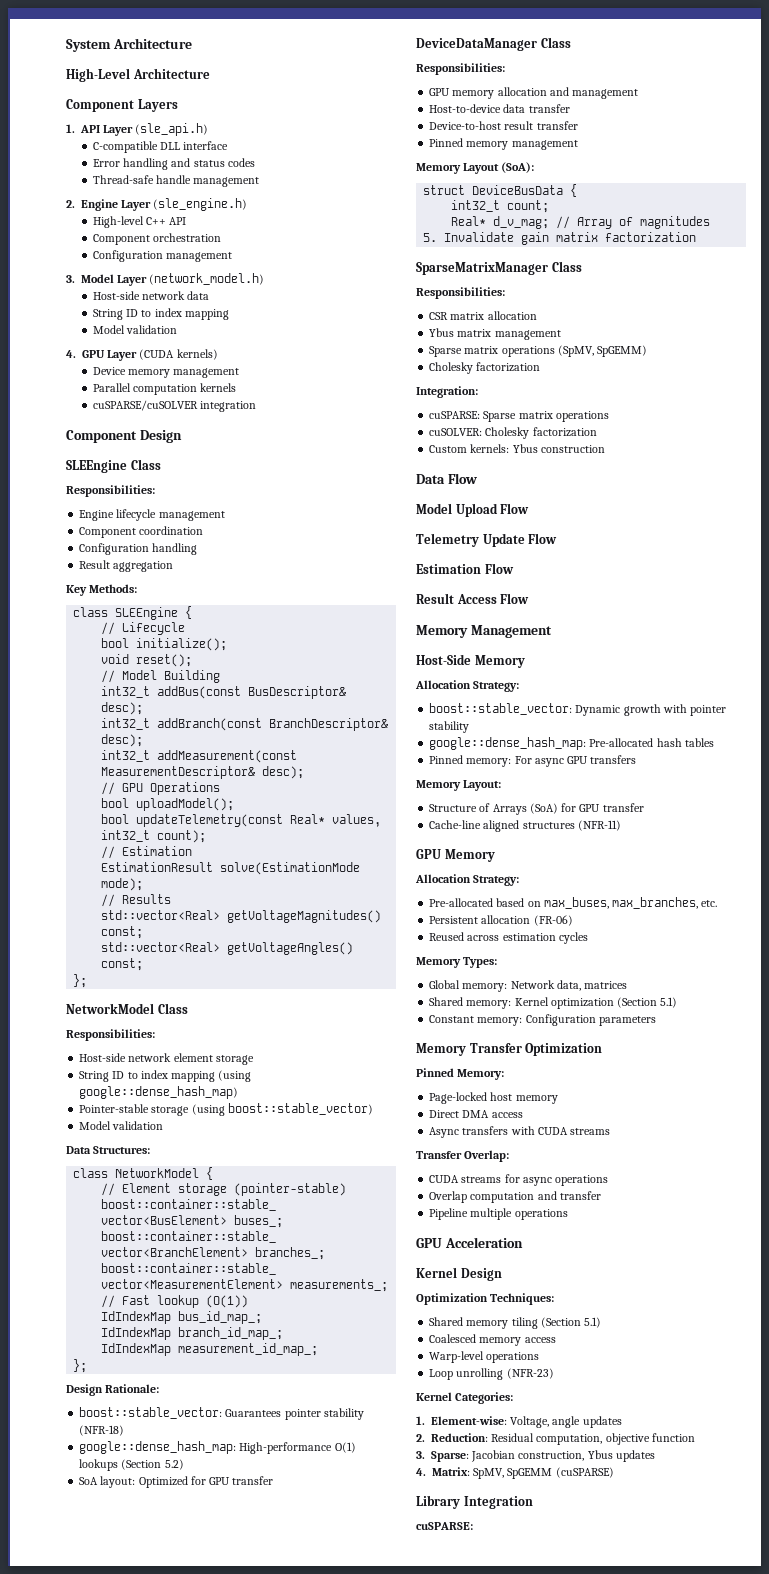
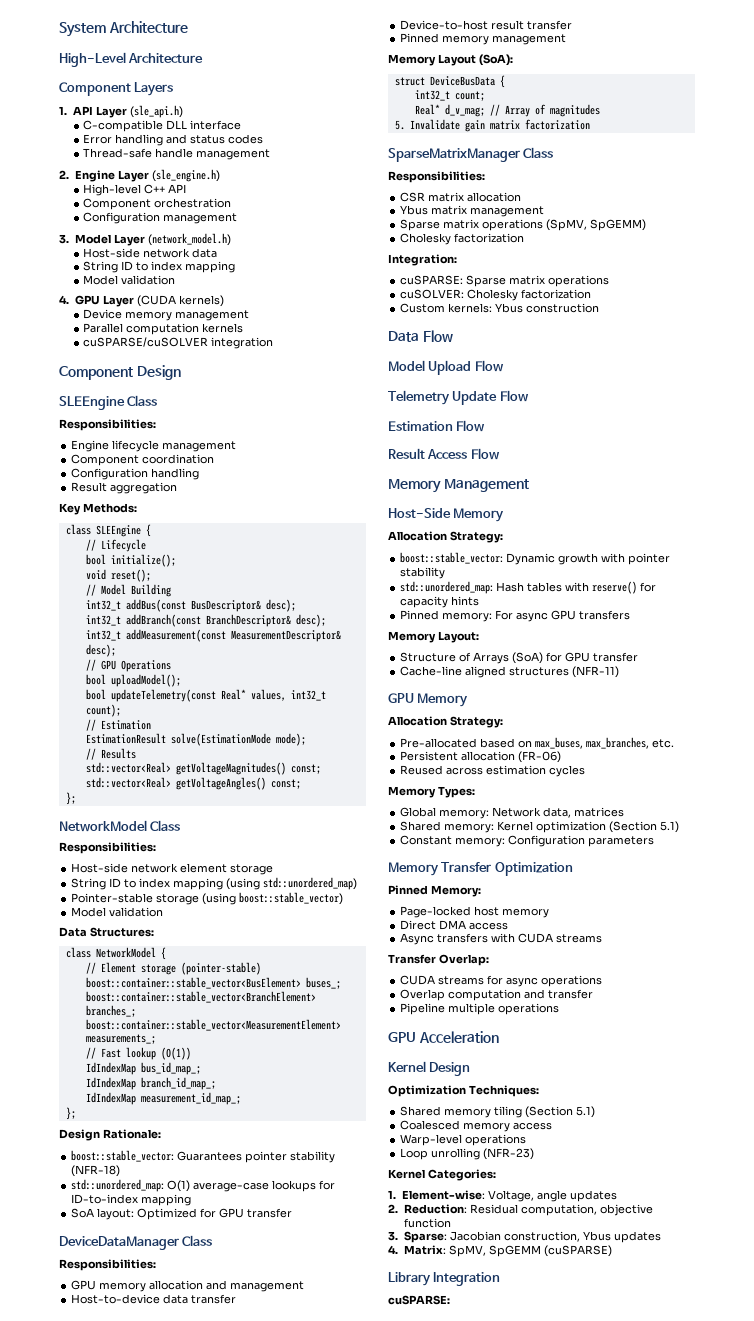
[79,1086,239,1099] google::dense_hash_map) -> [263,877,358,890] std::unordered_map)
[79,1441,356,1454] [79,1459,184,1471] google::dense_hash_map: High-performance O(1) lookups (Section 5.2) -> [71,1179,336,1192] [71,1194,192,1206] std::unordered_map: O(1) average-case lookups for ID-to-index mapping
[429,737,714,750] google::dense_hash_map: Pre-allocated hash tables -> [400,581,657,594] [400,596,480,608] std::unordered_map: Hash tables with reserve() for capacity hints

